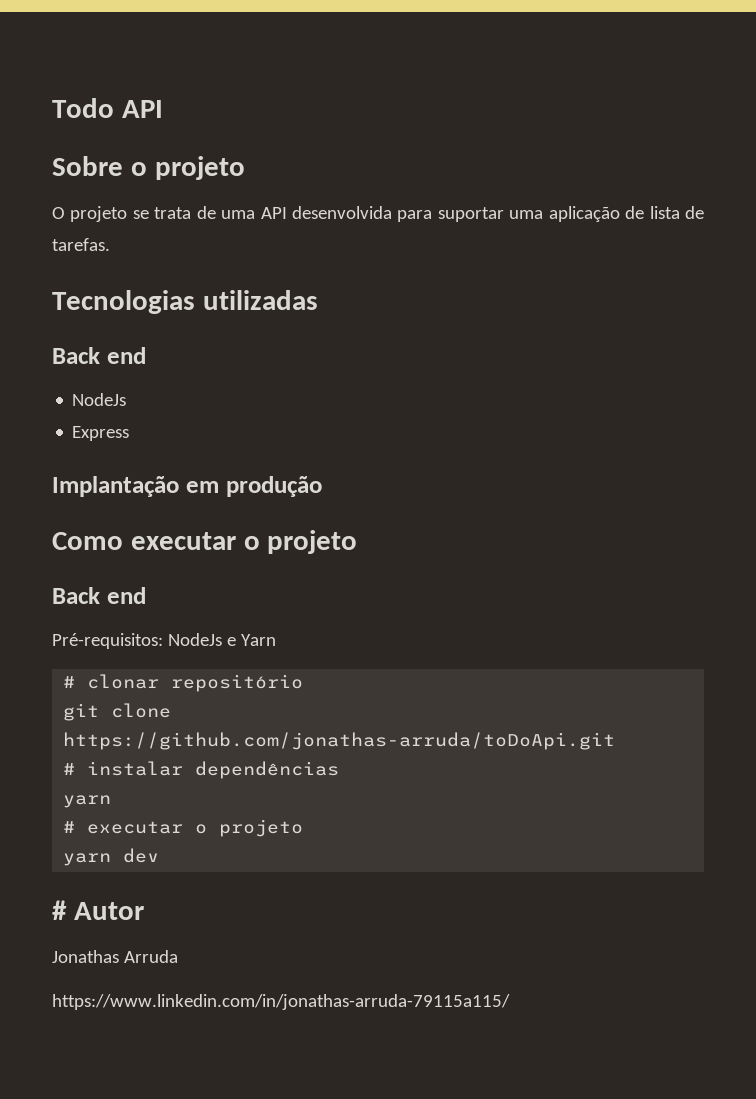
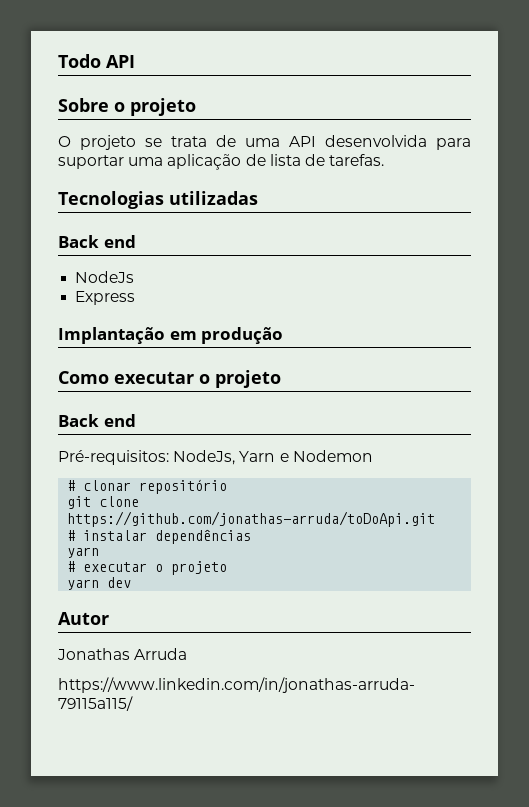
[167,633,276,646] NodeJs e Yarn -> [173,450,373,465] NodeJs, Yarn e Nodemon
[52,900,67,920] # -> (132, 582) none

